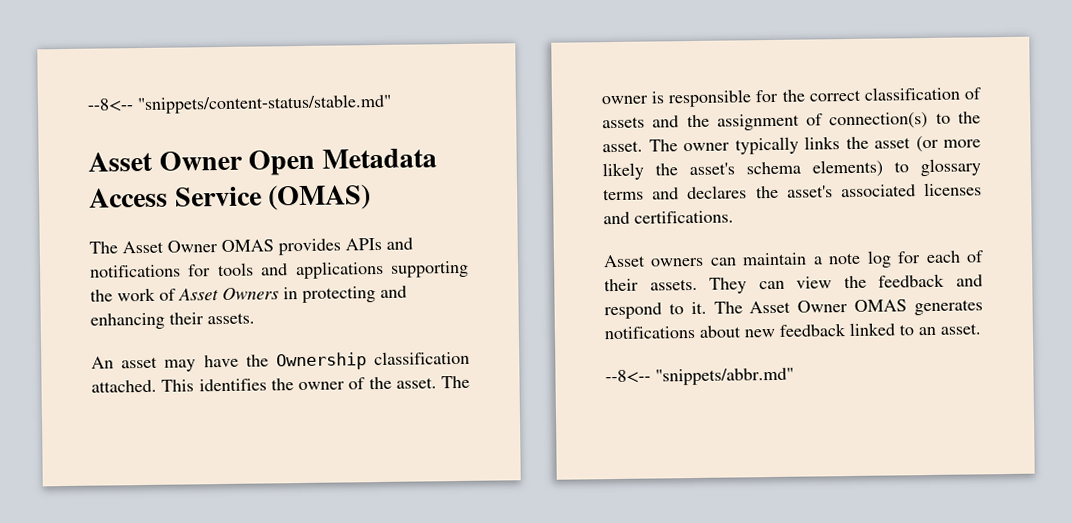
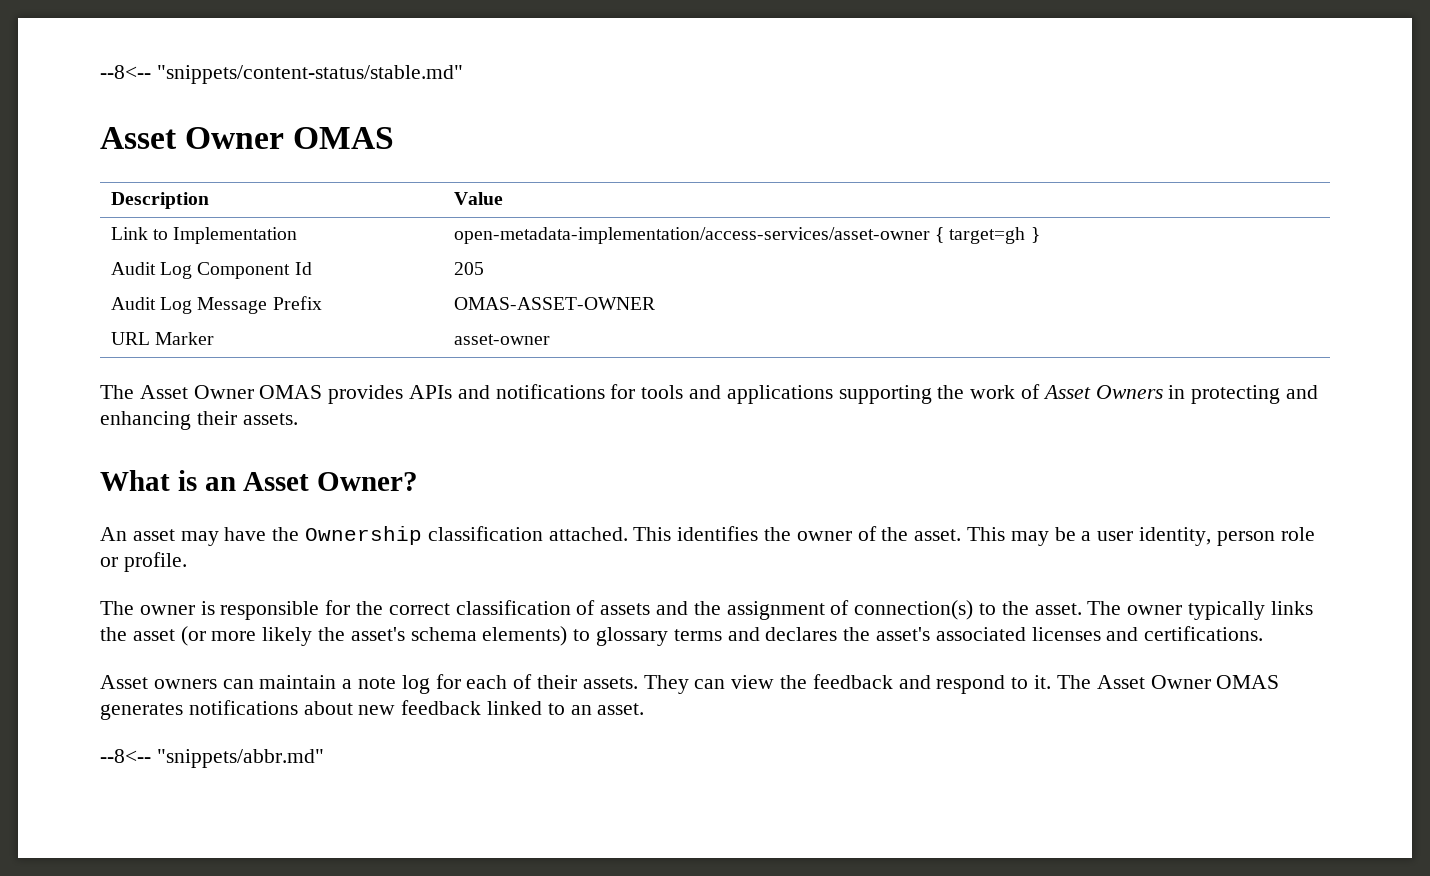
[248,148,437,176] [89,184,372,211] Open Metadata Access Service (OMAS) -> [293,127,395,149] [110,192,209,209] [453,192,503,205] [110,227,298,244] [453,227,1040,244] [110,262,312,279] [453,262,484,275] [110,296,322,314] [453,297,655,310] [110,332,215,345] [453,334,550,345] OMAS // Description | Value // Link to Implementation | open-metadata-implementation/access-services/asset-owner { target=gh } // Audit Log Component Id | 205 // Audit Log Message Prefix | OMAS-ASSET-OWNER // URL Marker | asset-owner
(255, 318) none -> [100,470,419,491] // What is an Asset Owner?
(437, 383) none -> [967,527,1315,546] [100,552,187,572] This may be a user identity, person role or profile. //

